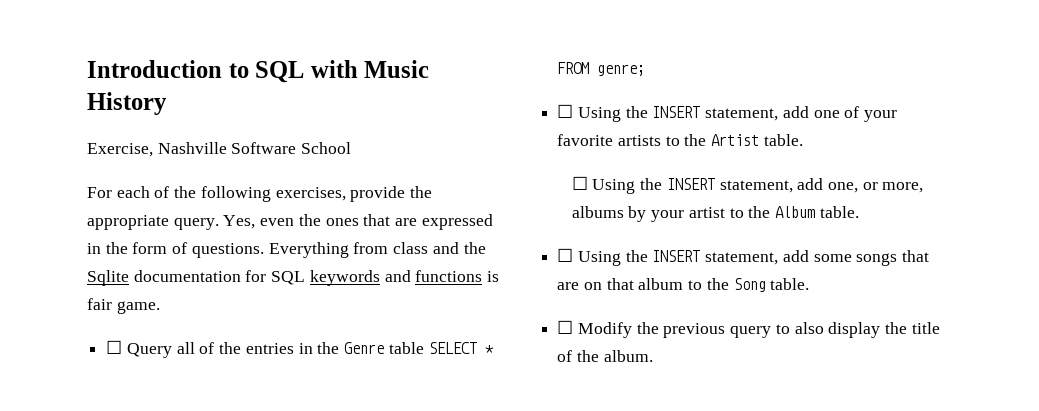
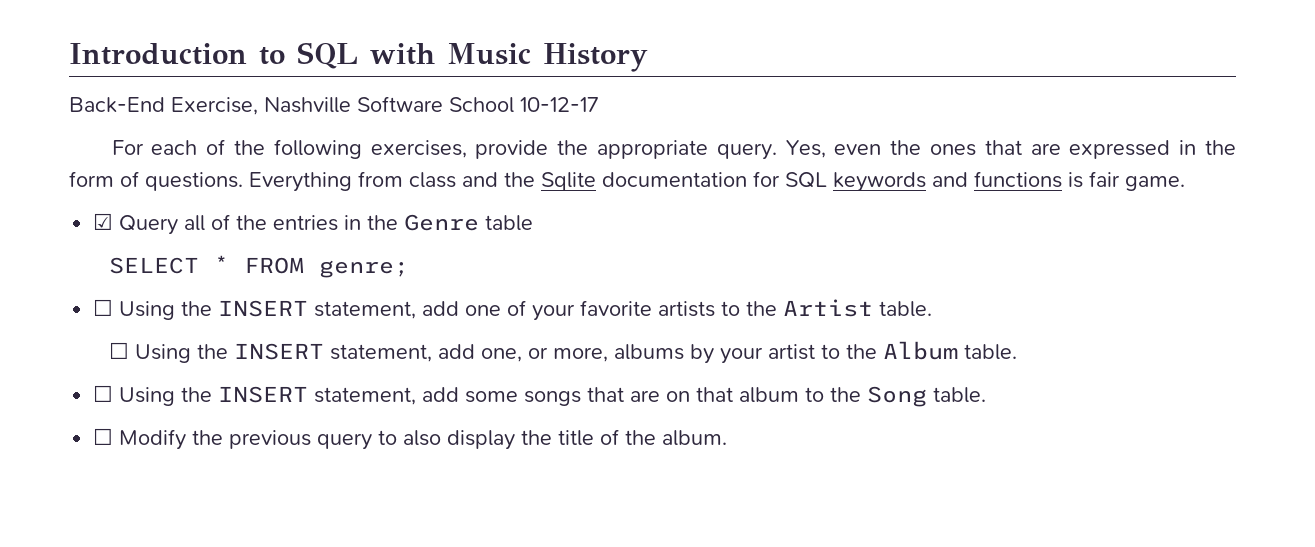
(167, 103) none -> [69,97,165,113] Back-End
(352, 148) none -> [520,97,599,112] 10-12-17
[106,340,123,354] ☐ -> [93,213,114,230] ☑
(424, 348) none -> (534, 223) //

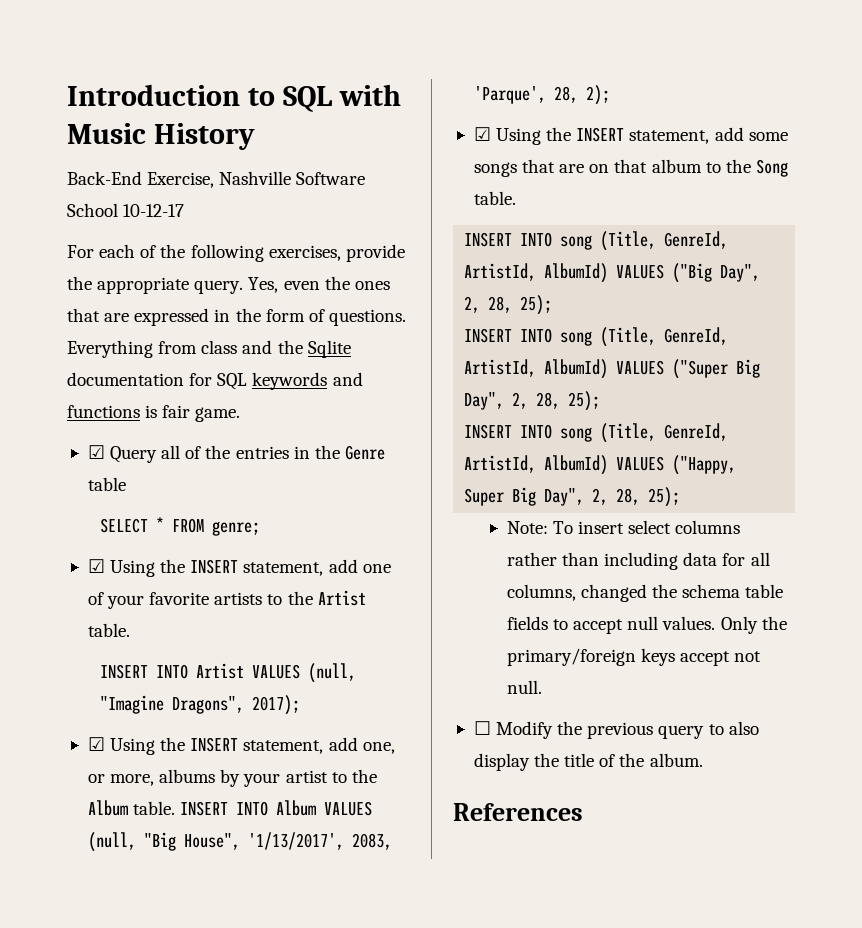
[93,299,114,316] ☐ -> [87,559,105,573] ☑
[108,342,129,359] ☐ -> [100,663,357,683] [100,695,301,715] [87,737,105,751] INSERT INTO Artist VALUES (null, "Imagine Dragons", 2017); // ☑
[93,385,114,402] // ☐ -> [180,800,373,816] [87,832,392,852] [473,85,610,105] [473,127,491,141] INSERT INTO Album VALUES (null, "Big House", '1/13/2017', 2083, 'Parque', 28, 2); // ☑
(987, 395) none -> [464,231,729,251] [464,263,761,283] [464,295,553,315] [464,327,729,347] [464,359,761,379] [464,391,601,411] [464,423,729,443] [464,455,737,475] [464,487,681,507] [506,520,741,534] [506,552,770,570] [506,584,784,602] [506,616,787,634] [506,648,762,666] [506,680,542,694] // INSERT INTO song (Title, GenreId, ArtistId, AlbumId) VALUES ("Big Day", 2, 28, 25); // INSERT INTO song (Title, GenreId, ArtistId, AlbumId) VALUES ("Super Big Day", 2, 28, 25); // INSERT INTO song (Title, GenreId, ArtistId, AlbumId) VALUES ("Happy, Super Big Day", 2, 28, 25); // Note: To insert select columns rather than including data for all columns, changed the schema table fields to accept null values. Only the primary/foreign keys accept not null.
(728, 438) none -> [453,803,583,821] // References

